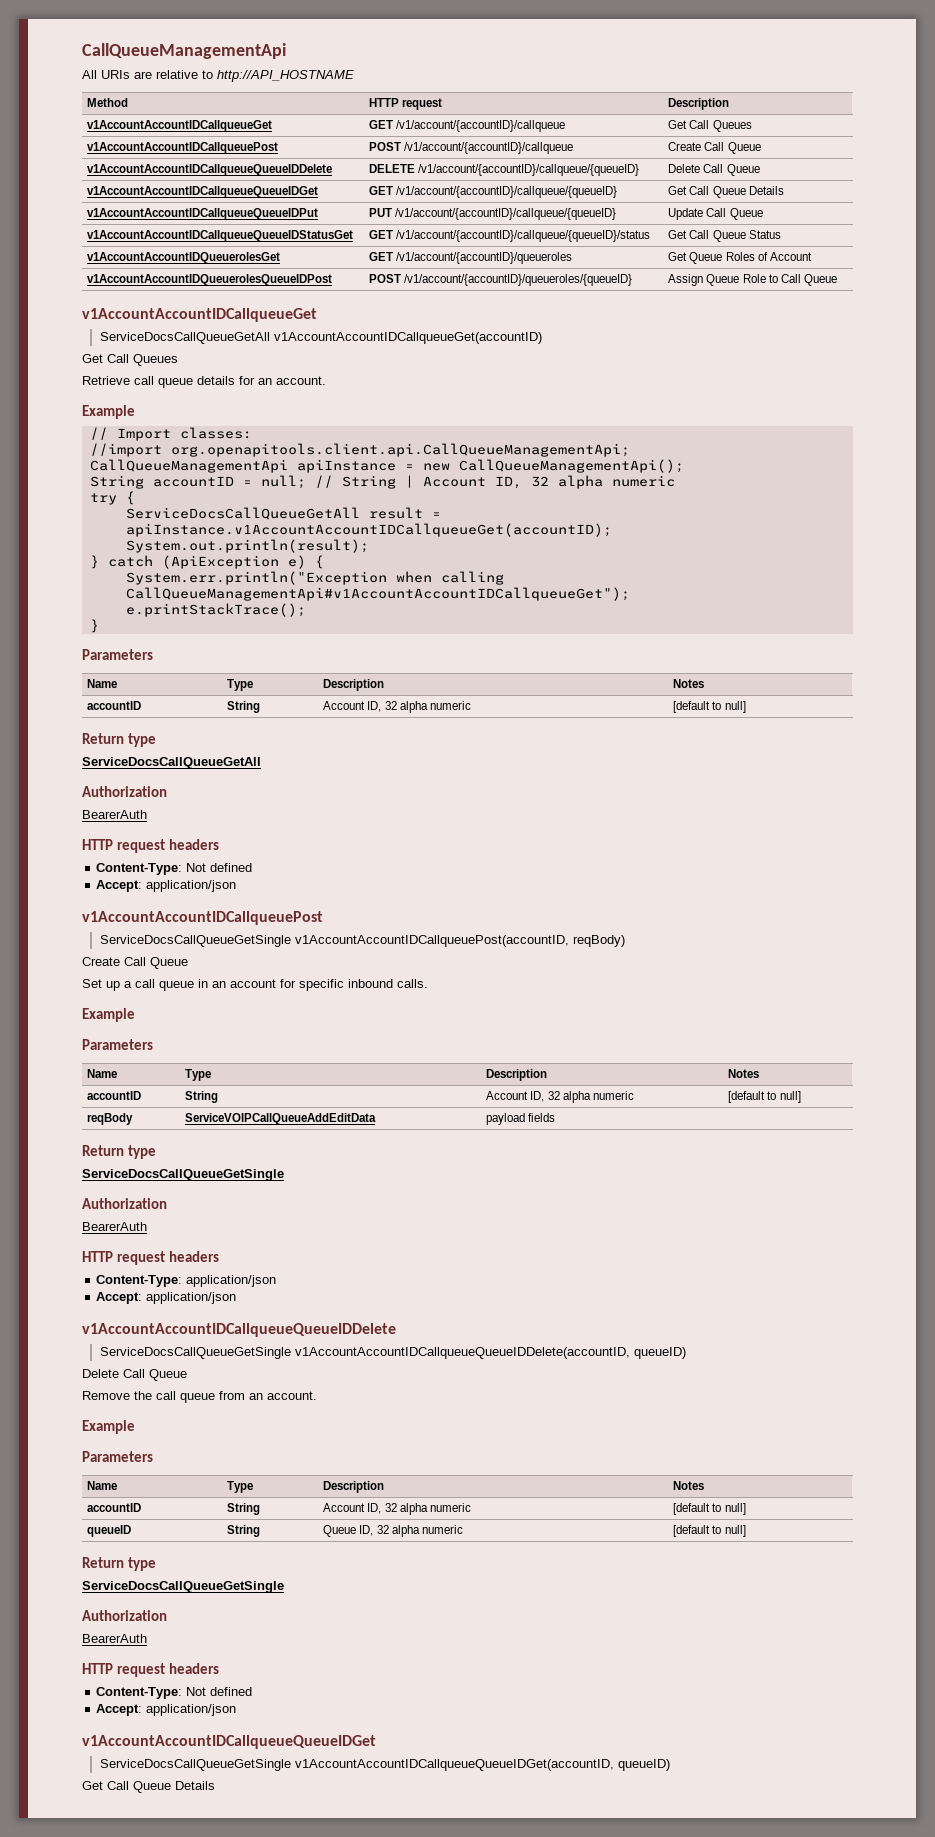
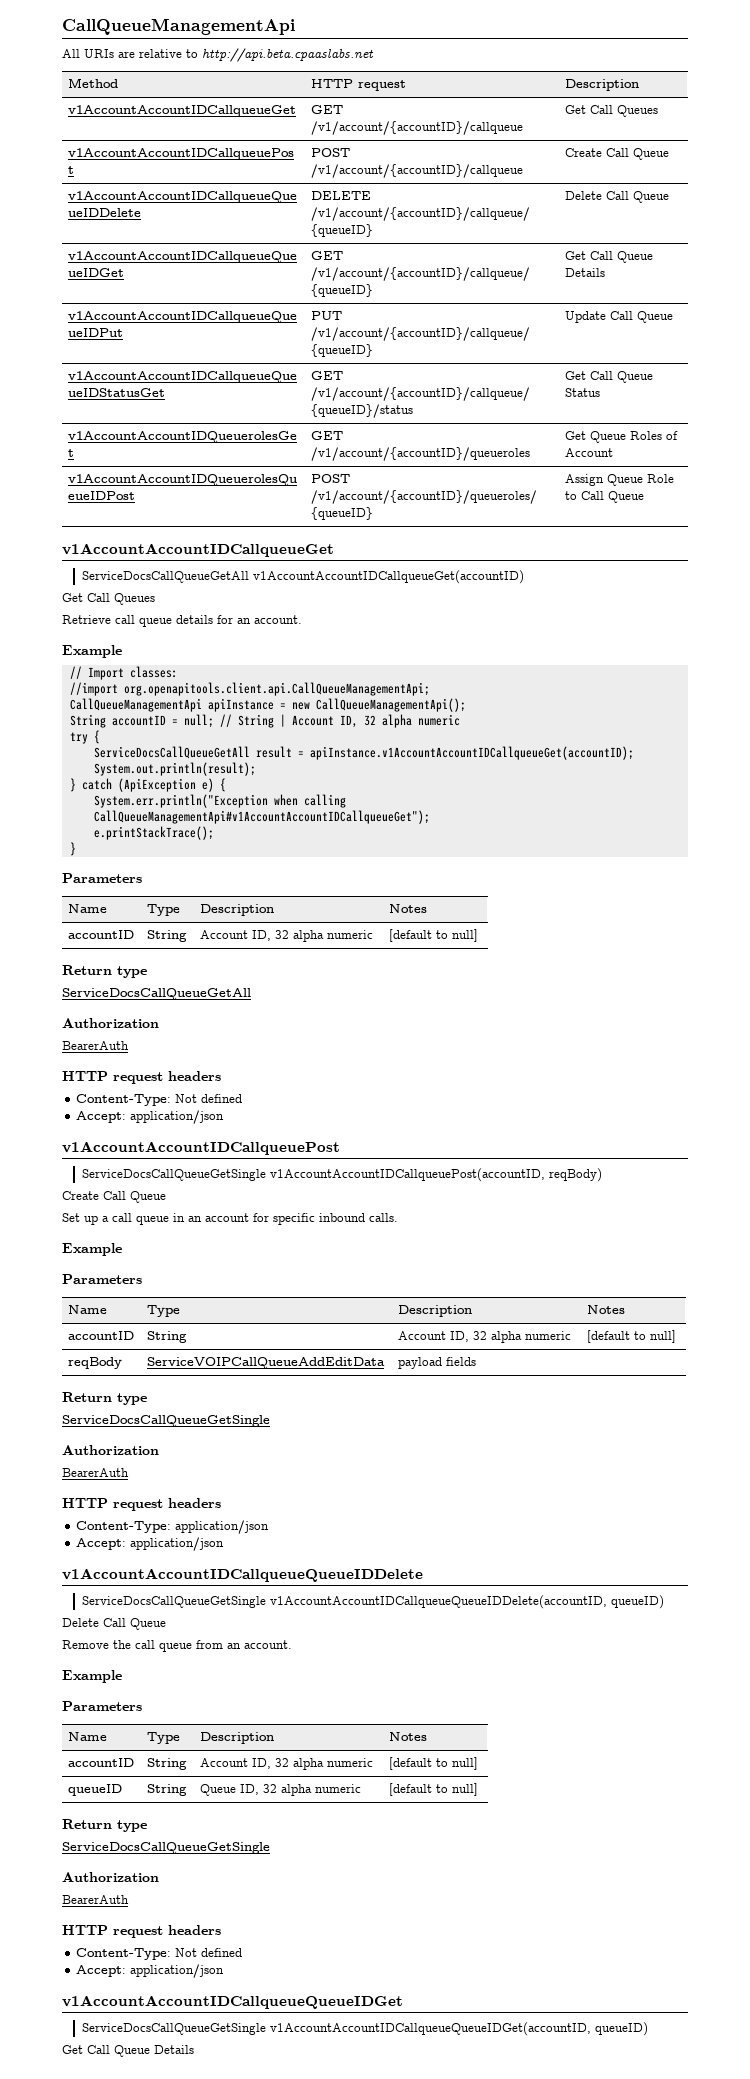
[217,70,354,82] http://API_HOSTNAME -> [202,48,374,62] http://api.beta.cpaaslabs.net

